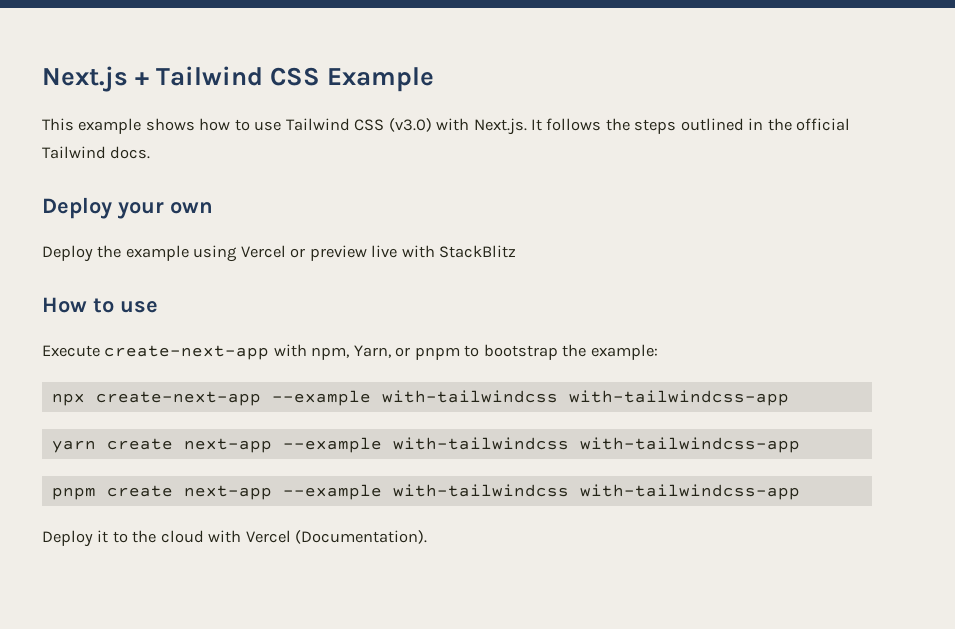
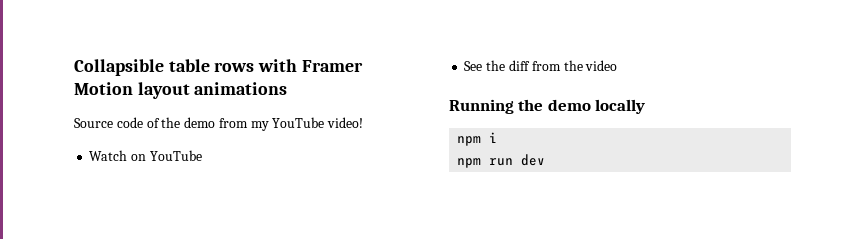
[42,66,435,92] [42,118,851,135] [42,146,151,159] [42,197,213,219] [42,245,517,262] [42,297,158,313] [42,344,658,360] [51,390,789,406] [51,437,800,453] [51,484,800,500] [42,530,428,547] Next.js + Tailwind CSS Example // This example shows how to use Tailwind CSS (v3.0) with Next.js. It follows the steps outlined in the official Tailwind docs. // Deploy your own // Deploy the example using Vercel or preview live with StackBlitz // How to use // Execute create-next-app with npm, Yarn, or pnpm to bootstrap the example: // npx create-next-app --example with-tailwindcss with-tailwindcss-app // yarn create next-app --example with-tailwindcss with-tailwindcss-app // pnpm create next-app --example with-tailwindcss with-tailwindcss-app // Deploy it to the cloud with Vercel (Documentation). -> [74,59,363,76] [74,82,288,99] [74,117,364,131] [89,150,202,161] [464,60,618,71] [449,99,646,114] [457,132,498,146] [457,154,546,168] Collapsible table rows with Framer Motion layout animations // Source code of the demo from my YouTube video! // Watch on YouTube // See the diff from the video // Running the demo locally // npm i // npm run dev

